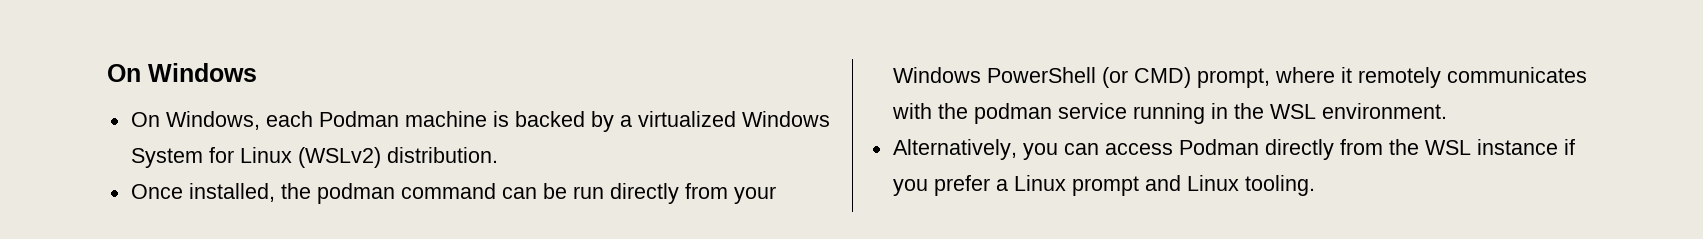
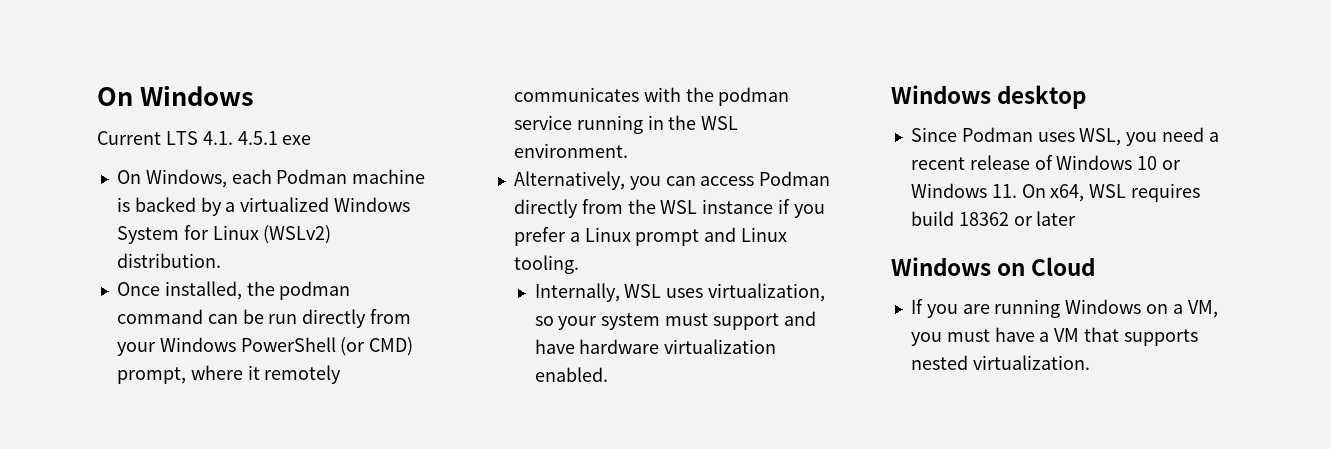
(257, 72) none -> [97,131,312,145] // Current LTS 4.1. 4.5.1 exe
(1315, 185) none -> [534,283,826,302] [534,311,816,330] [534,339,777,354] [534,367,608,382] [891,85,1087,109] [910,127,1219,146] [910,155,1182,170] [910,183,1201,202] [910,211,1077,226] [891,257,1096,276] [910,299,1218,318] [910,327,1198,346] [910,355,1090,370] // Internally, WSL uses virtualization, so your system must support and have hardware virtualization enabled. // Windows desktop // Since Podman uses WSL, you need a recent release of Windows 10 or Windows 11. On x64, WSL requires build 18362 or later // Windows on Cloud // If you are running Windows on a VM, you must have a VM that supports nested virtualization.

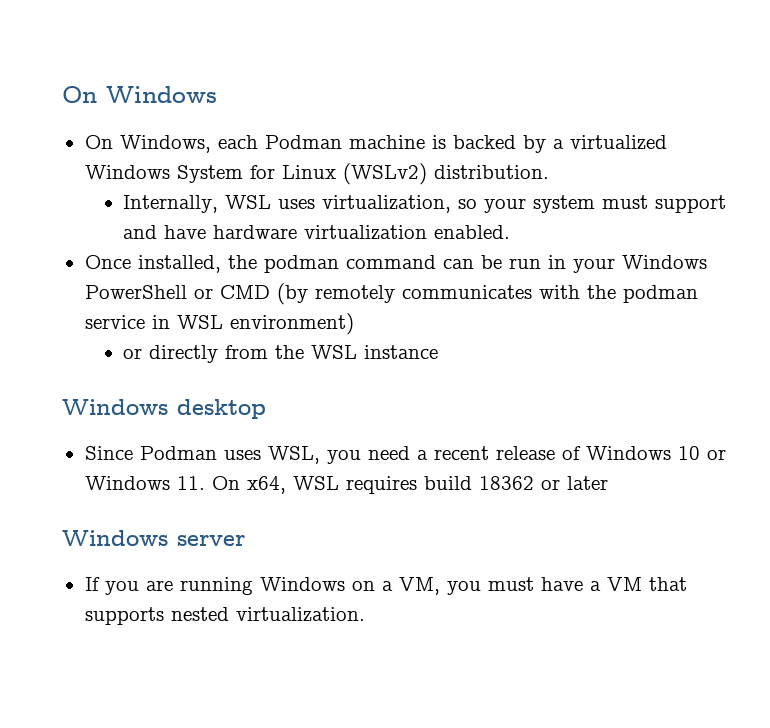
[97,131,312,145] // Current LTS 4.1. 4.5.1 exe -> (217, 94) none
[116,281,351,300] [116,309,412,328] [116,337,414,356] [116,365,342,384] [513,87,790,106] [513,115,739,134] [513,143,628,158] [513,171,831,190] [513,199,825,218] [513,227,788,246] [513,255,579,274] // Once installed, the podman command can be run directly from your Windows PowerShell (or CMD) prompt, where it remotely communicates with the podman service running in the WSL environment. // Alternatively, you can access Podman directly from the WSL instance if you prefer a Linux prompt and Linux tooling. -> (549, 172) none
(608, 374) none -> [84,255,707,273] [84,283,698,305] [84,313,354,335] [123,345,439,363] // Once installed, the podman command can be run in your Windows PowerShell or CMD (by remotely communicates with the podman service in WSL environment) // or directly from the WSL instance
[997,257,1096,276] on Cloud -> [177,535,245,546] server

